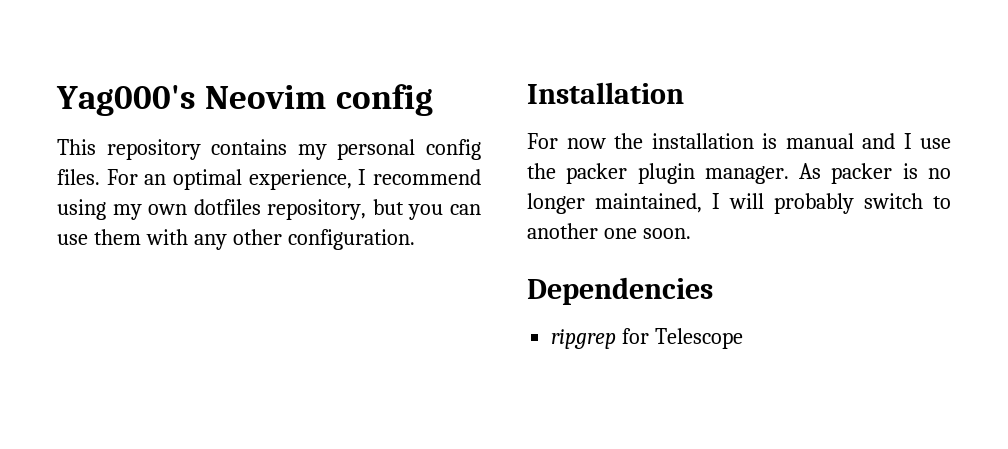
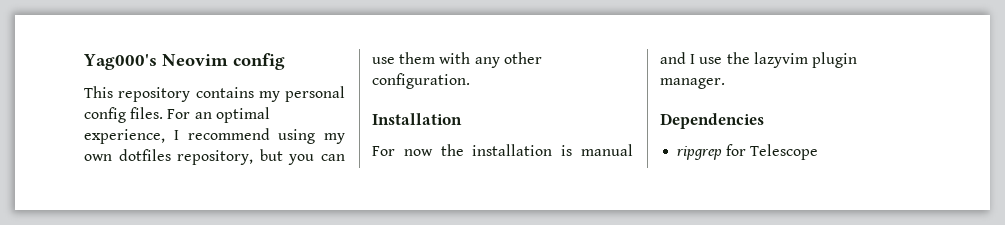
[566,163,628,184] packer -> [753,52,808,68] lazyvim
[799,163,951,184] [527,193,951,214] [527,223,691,239] As packer is no longer maintained, I will probably switch to another one soon. -> (725, 83) none

